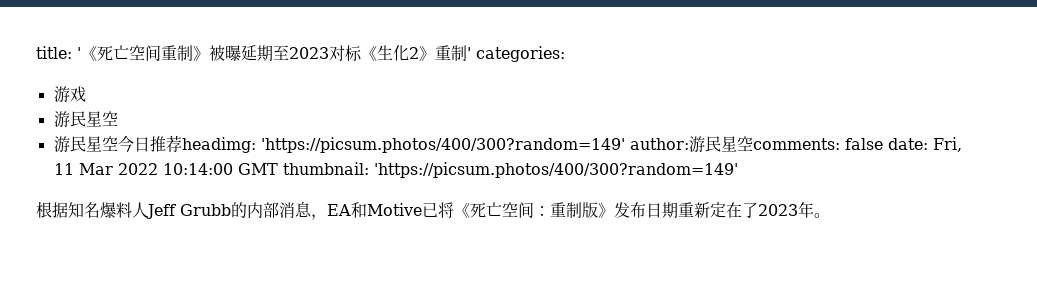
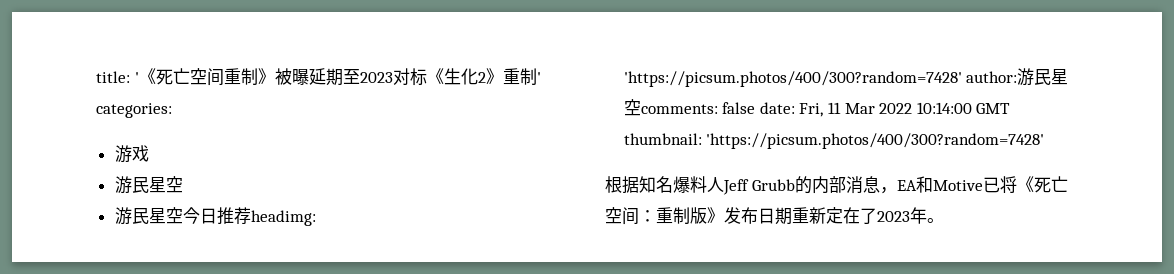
[260,137,625,153] 'https://picsum.photos/400/300?random=149' -> [623,71,962,87] 'https://picsum.photos/400/300?random=7428'
[373,162,738,178] 'https://picsum.photos/400/300?random=149' -> [706,133,1045,149] 'https://picsum.photos/400/300?random=7428'

